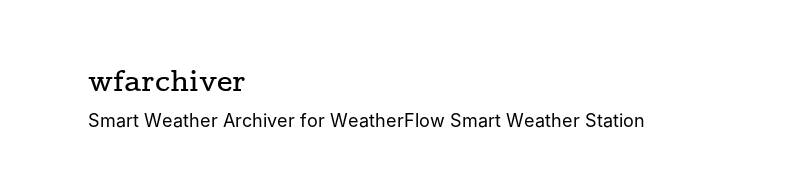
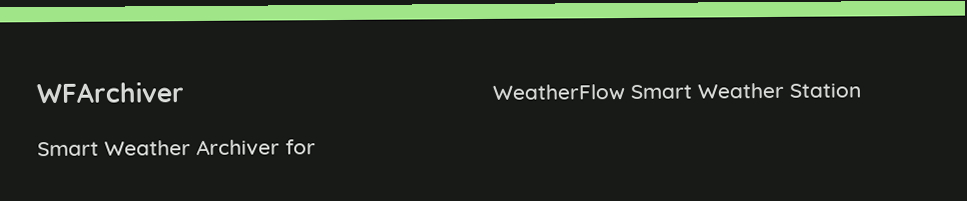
[88,70,246,91] wfarchiver -> [36,81,185,104] WFArchiver

